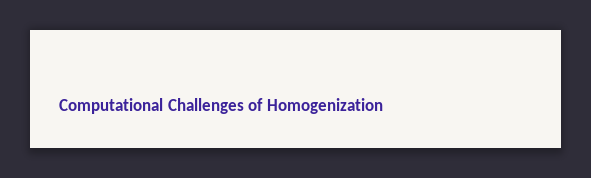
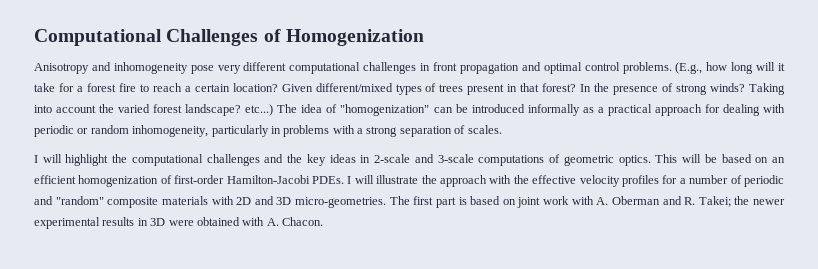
(383, 106) none -> [34,62,786,74] [34,83,786,95] [34,104,785,116] [34,125,502,137] [34,154,786,166] [34,175,784,187] [34,196,785,208] [34,217,323,229] // Anisotropy and inhomogeneity pose very different computational challenges in front propagation and optimal control problems. (E.g., how long will it take for a forest fire to reach a certain location? Given different/mixed types of trees present in that forest? In the presence of strong winds? Taking into account the varied forest landscape? etc...) The idea of "homogenization" can be introduced informally as a practical approach for dealing with periodic or random inhomogeneity, particularly in problems with a strong separation of scales. // I will highlight the computational challenges and the key ideas in 2-scale and 3-scale computations of geometric optics. This will be based on an efficient homogenization of first-order Hamilton-Jacobi PDEs. I will illustrate the approach with the effective velocity profiles for a number of periodic and "random" composite materials with 2D and 3D micro-geometries. The first part is based on joint work with A. Oberman and R. Takei; the newer experimental results in 3D were obtained with A. Chacon.

